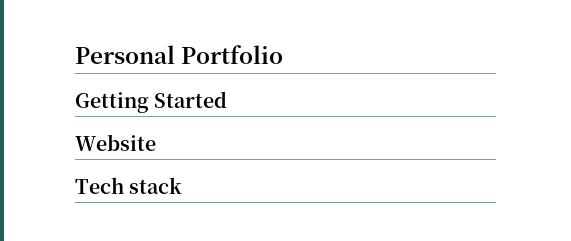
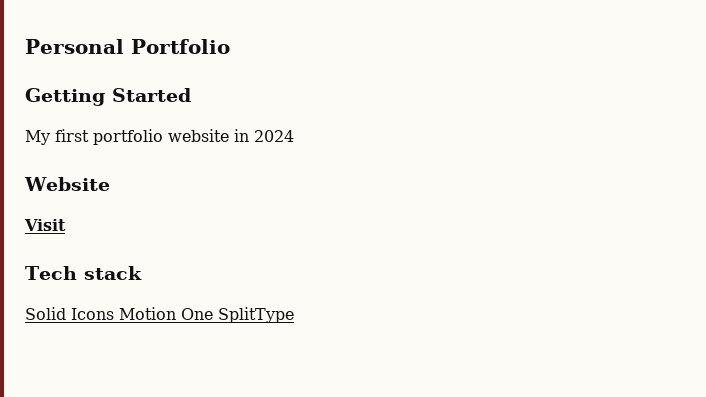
(228, 99) none -> [25,129,294,145] // My first portfolio website in 2024
(156, 142) none -> [24,219,66,231] // Visit
(183, 185) none -> [25,307,294,323] // Solid Icons Motion One SplitType

